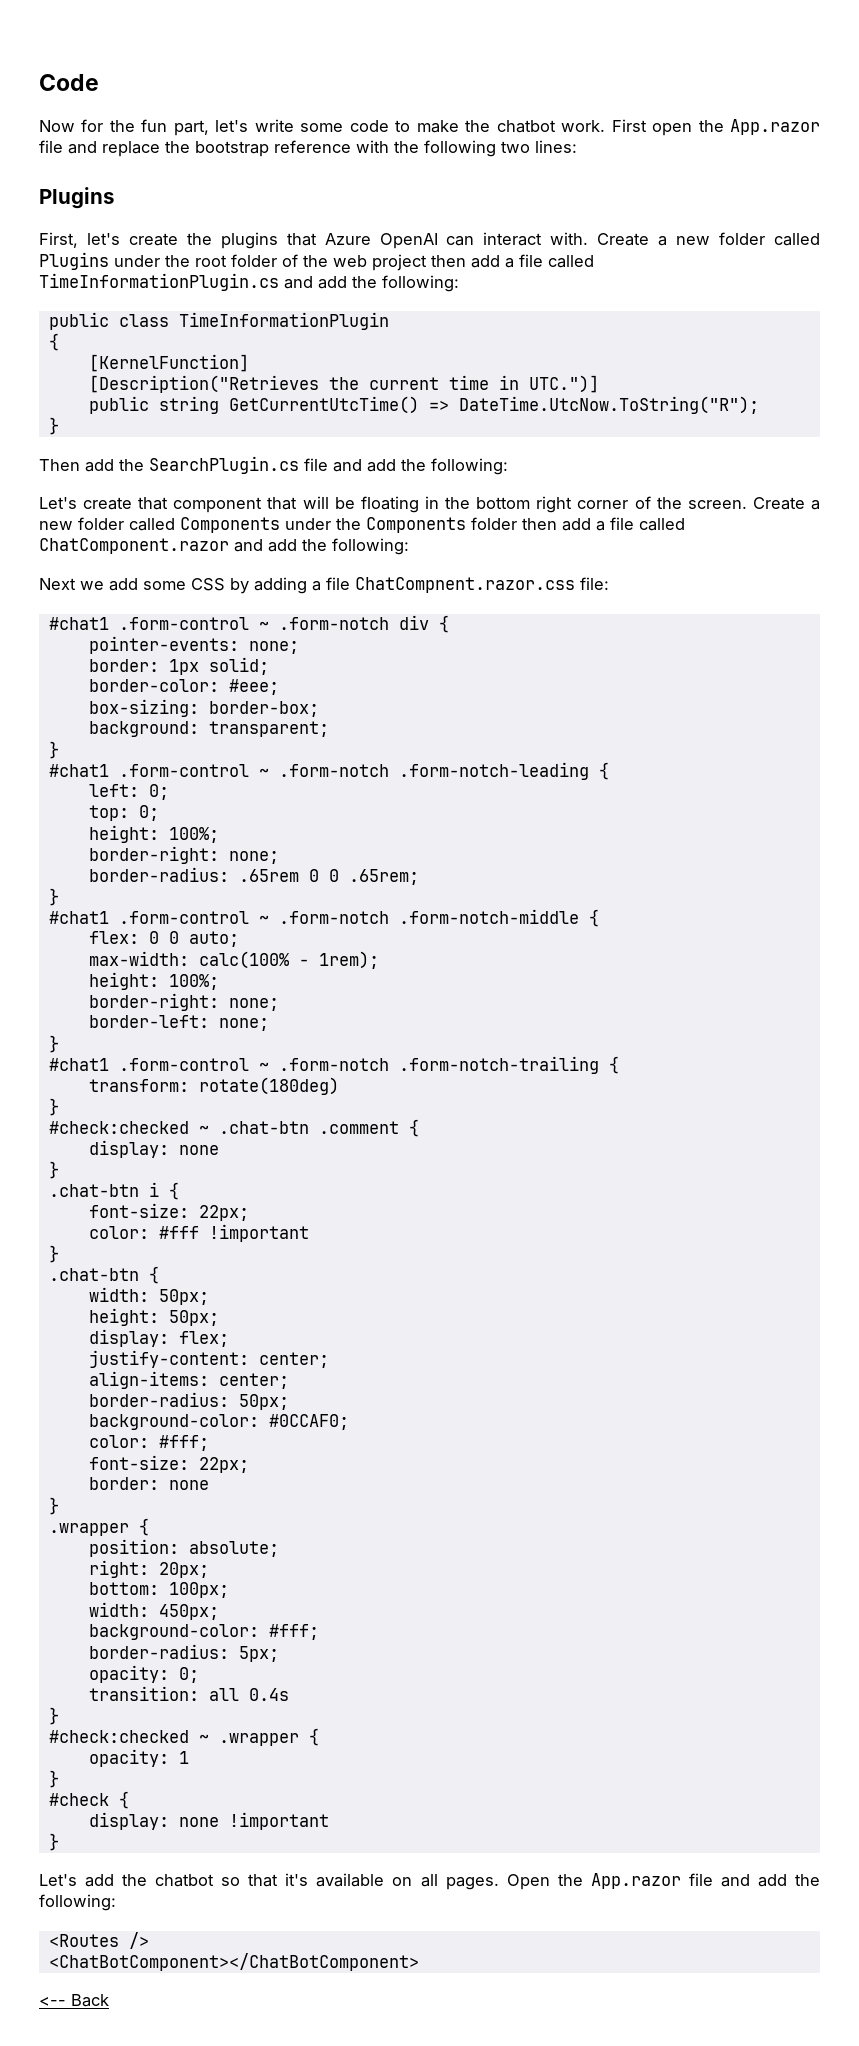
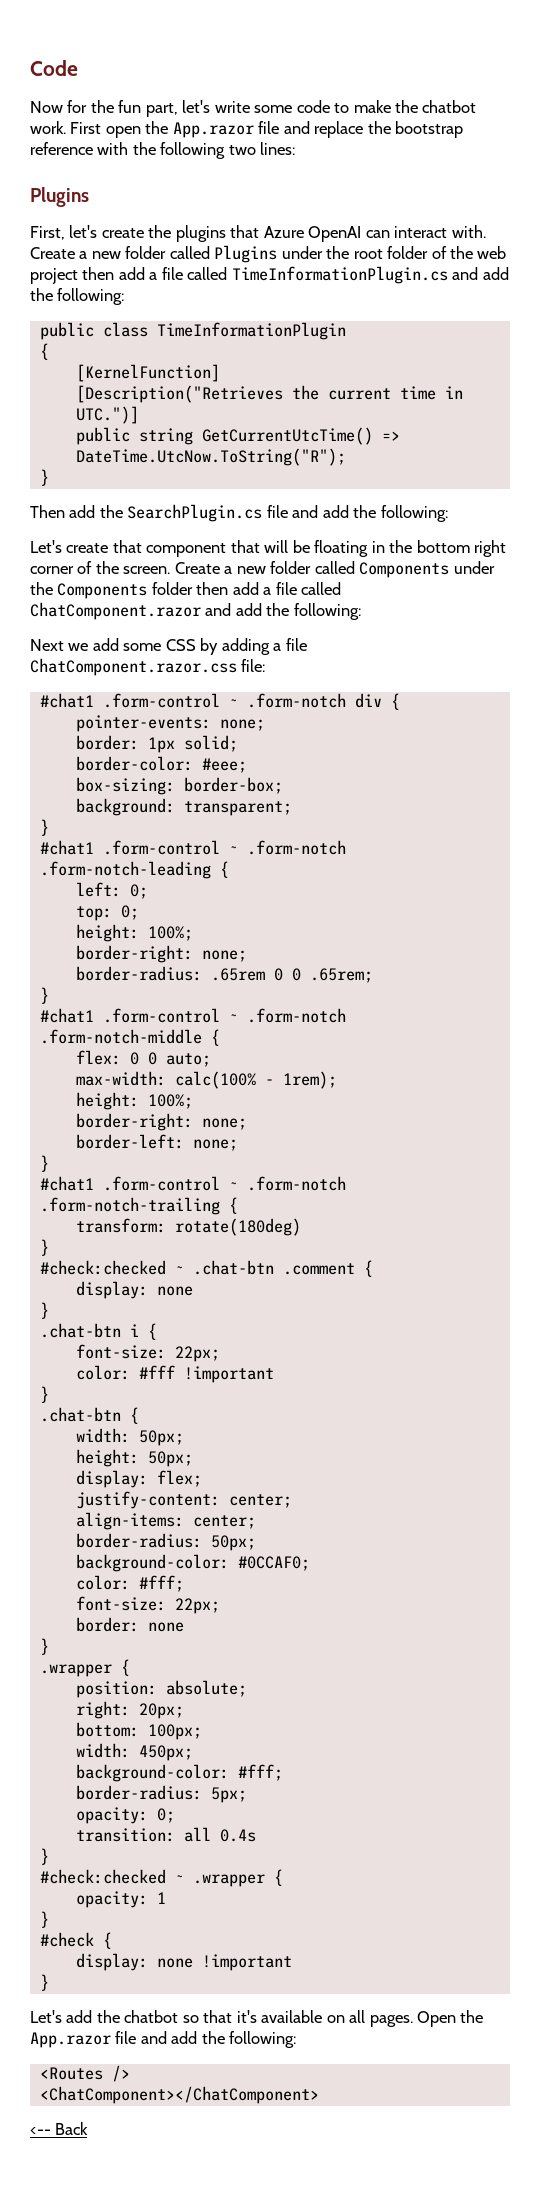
[355,577,575,593] ChatCompnent.razor.css -> [30,658,237,676] ChatComponent.razor.css
[48,1953,419,1971] <ChatBotComponent></ChatBotComponent> -> [39,2086,319,2104] <ChatComponent></ChatComponent>

